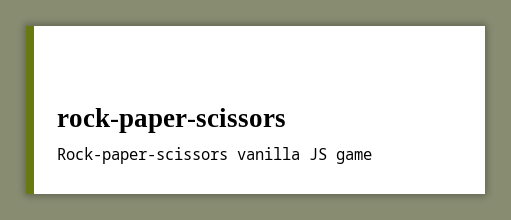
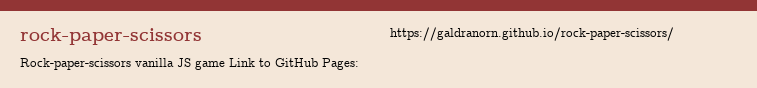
(372, 157) none -> [229,58,359,70] [390,27,674,41] Link to GitHub Pages: https://galdranorn.github.io/rock-paper-scissors/

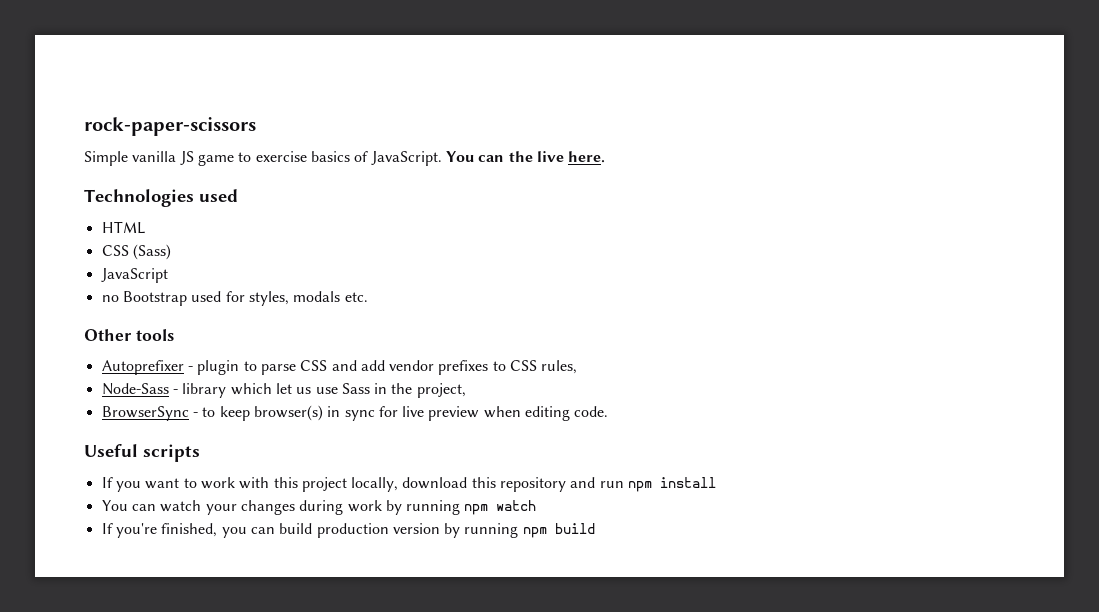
[20,58,131,70] Rock-paper-scissors -> [84,151,128,166] Simple
[229,58,359,70] [390,27,674,41] Link to GitHub Pages: https://galdranorn.github.io/rock-paper-scissors/ -> [238,151,606,166] [84,189,238,207] [101,221,145,234] [101,244,171,260] [100,268,168,283] [101,291,368,306] [84,329,174,341] [101,360,578,375] [101,383,466,398] [101,405,609,421] [84,444,200,462] [101,477,717,492] [101,500,537,515] [101,523,595,538] to exercise basics of JavaScript. You can the live here. // Technologies used // HTML // CSS (Sass) // JavaScript // no Bootstrap used for styles, modals etc. // Other tools // Autoprefixer - plugin to parse CSS and add vendor prefixes to CSS rules, // Node-Sass - library which let us use Sass in the project, // BrowserSync - to keep browser(s) in sync for live preview when editing code. // Useful scripts // If you want to work with this project locally, download this repository and run npm install // You can watch your changes during work by running npm watch // If you're finished, you can build production version by running npm build

